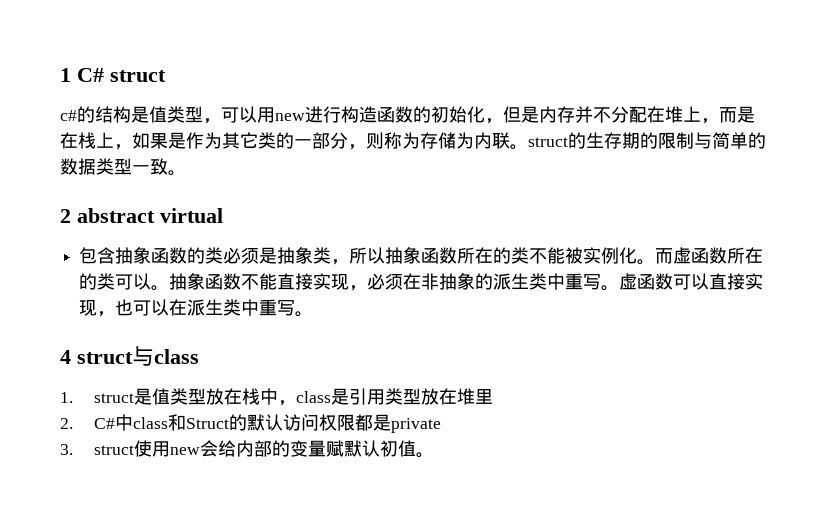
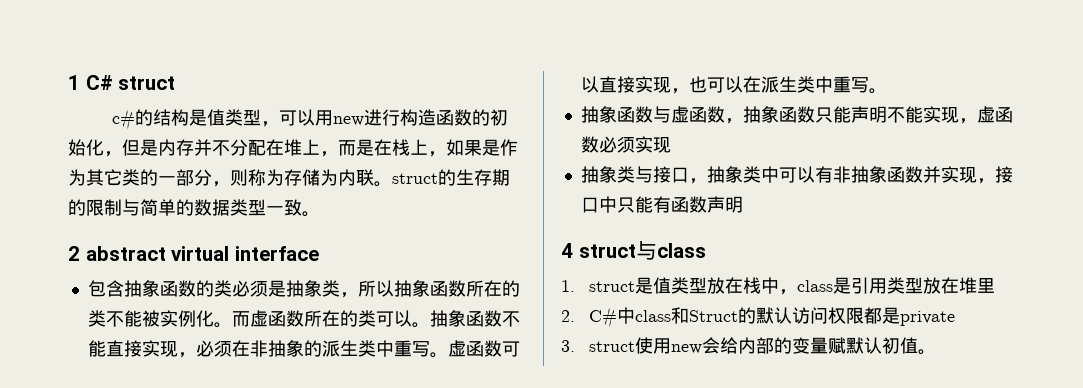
(223, 215) none -> [234,246,319,261] interface
(314, 314) none -> [580,106,1013,124] [580,136,671,153] [580,166,1013,184] [580,196,743,213] // 抽象函数与虚函数，抽象函数只能声明不能实现，虚函数必须实现 // 抽象类与接口，抽象类中可以有非抽象函数并实现，接口中只能有函数声明

